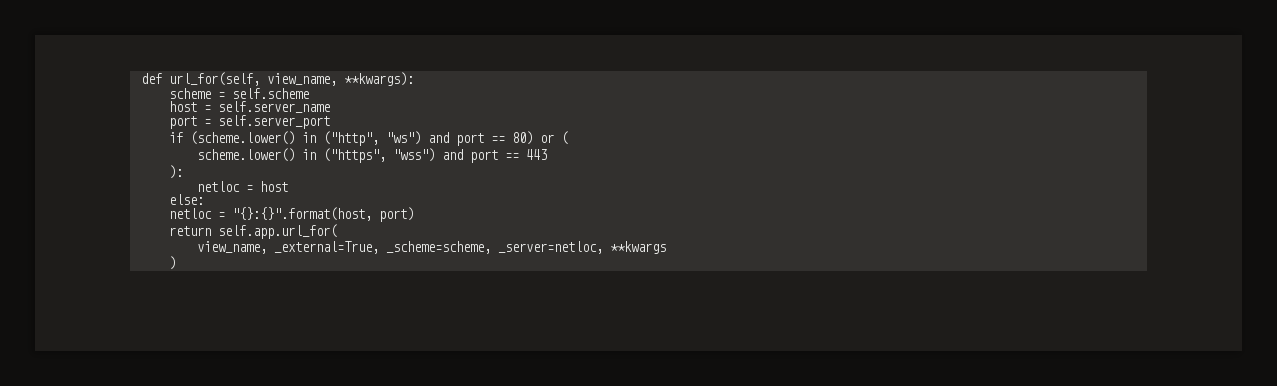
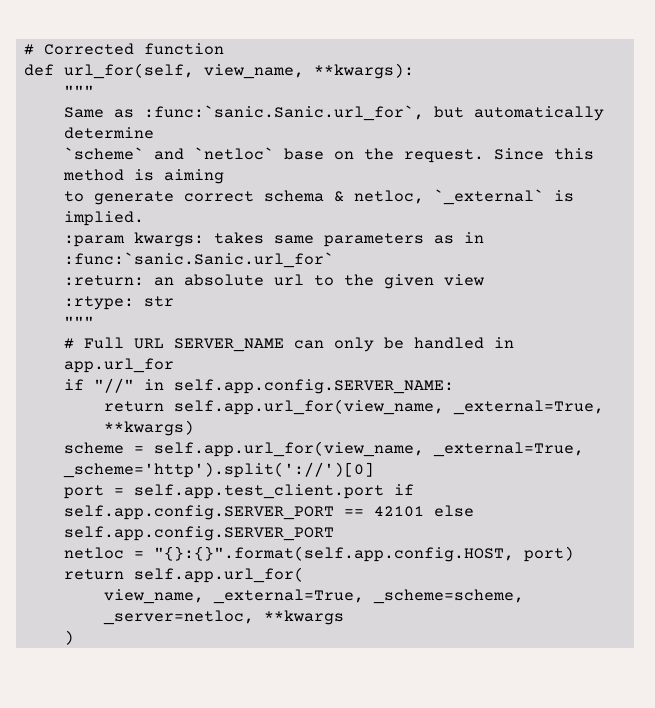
(140, 78) none -> [23,43,224,55] # Corrected function //
[168,88,309,99] [168,101,330,113] [168,115,330,129] [168,131,568,146] [196,148,547,163] [168,165,183,179] [196,181,288,192] [168,194,204,205] [168,207,372,221] scheme = self.scheme // host = self.server_name // port = self.server_port // if (scheme.lower() in ("http", "ws") and port == 80) or ( // scheme.lower() in ("https", "wss") and port == 443 // ): // netloc = host // else: // netloc = "{}:{}".format(host, -> [63,85,94,96] [63,105,604,121] [63,127,154,139] [63,147,594,163] [62,169,224,184] [63,189,574,205] [63,211,144,226] [63,232,484,247] [63,252,334,268] [63,274,484,289] [63,296,174,310] [63,316,94,327] [63,337,514,352] [63,358,174,373] [63,378,454,394] [103,399,604,415] [103,420,194,436] [63,441,584,457] [62,462,374,478] [63,484,414,499] [63,505,474,520] [63,526,334,541] [63,546,514,562] """ // Same as :func:`sanic.Sanic.url_for`, but automatically determine // `scheme` and `netloc` base on the request. Since this method is aiming // to generate correct schema & netloc, `_external` is implied. // :param kwargs: takes same parameters as in :func:`sanic.Sanic.url_for` // :return: an absolute url to the given view // :rtype: str // """ // # Full URL SERVER_NAME can only be handled in app.url_for // if "//" in self.app.config.SERVER_NAME: // return self.app.url_for(view_name, _external=True, **kwargs) // scheme = self.app.url_for(view_name, _external=True, _scheme='http').split('://')[0] // port = self.app.test_client.port if self.app.config.SERVER_PORT == 42101 else self.app.config.SERVER_PORT // netloc = "{}:{}".format(self.app.config.HOST,

